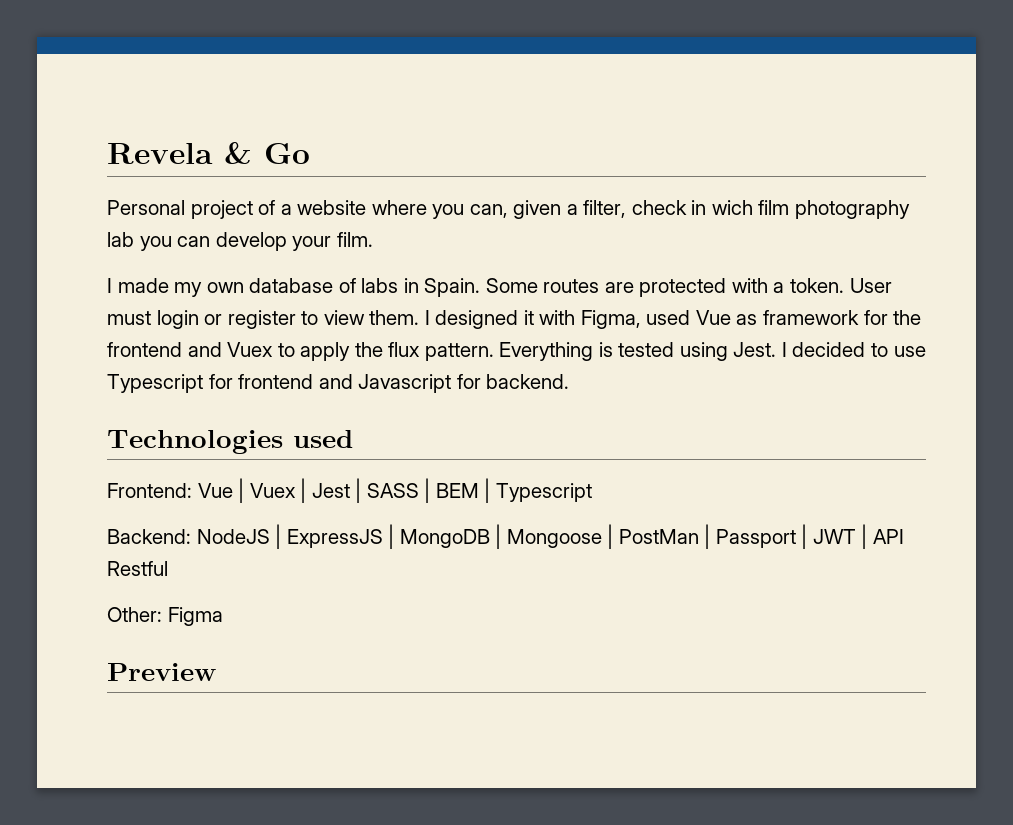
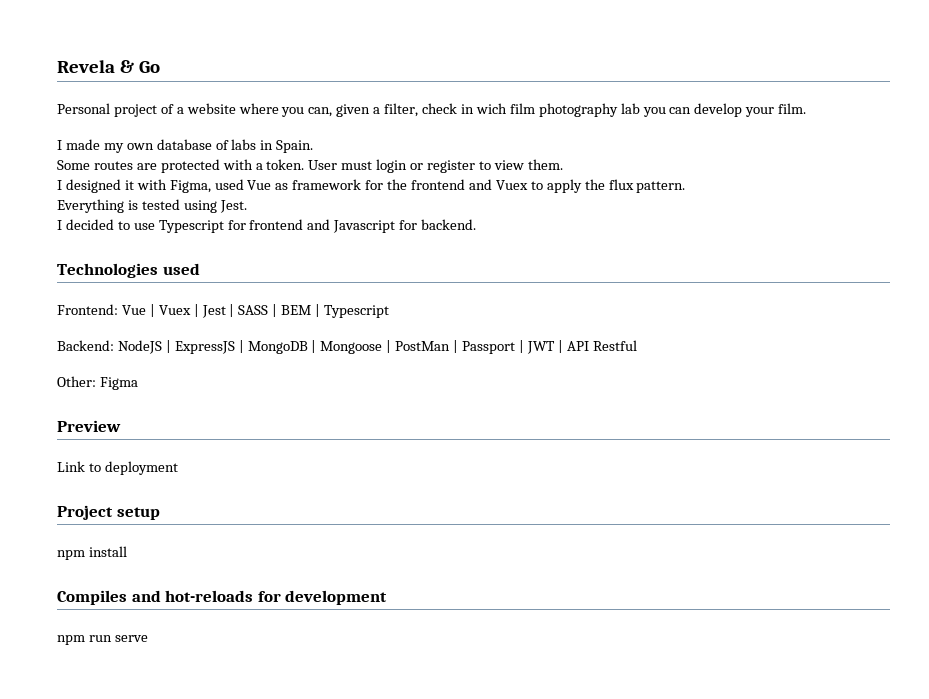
(481, 287) none -> (314, 146) //
(420, 317) none -> (563, 164) //
(494, 352) none -> (686, 187) //
(777, 349) none -> (247, 206) //
(216, 672) none -> [57,461,178,475] [57,505,160,520] [57,546,127,560] [57,590,388,605] [57,635,148,645] // Link to deployment // Project setup // npm install // Compiles and hot-reloads for development // npm run serve

